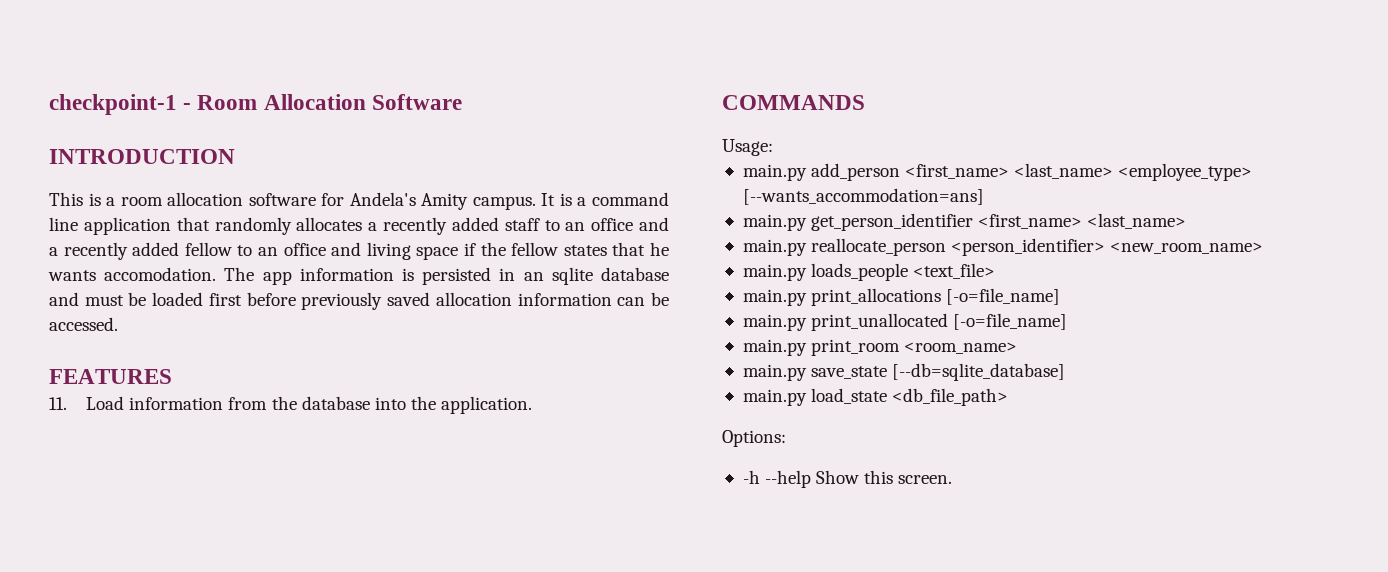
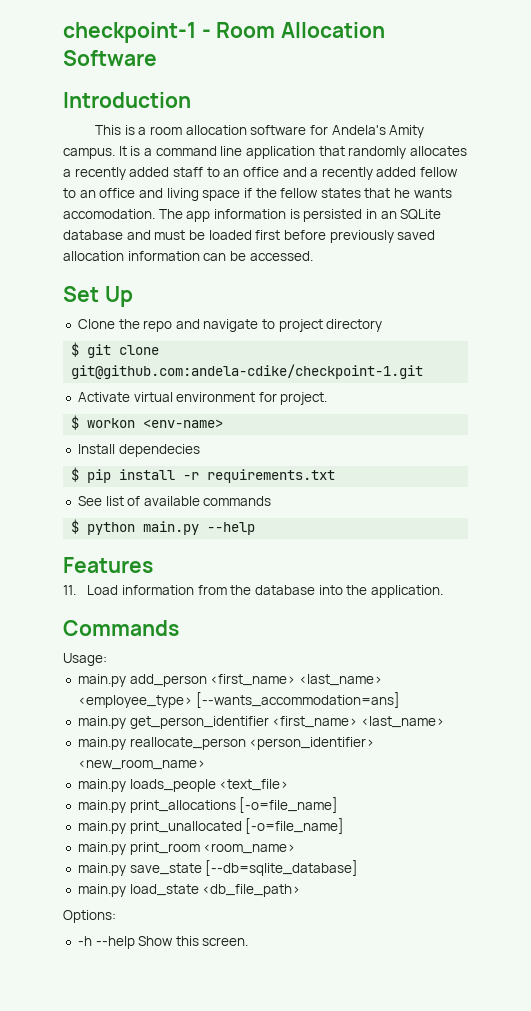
[49,149,235,164] INTRODUCTION -> [63,92,191,108] Introduction
[551,267,593,285] sqlite -> [400,209,442,220] SQLite
[49,369,172,384] FEATURES -> [63,286,133,307] [77,319,383,332] [71,342,160,358] [71,364,424,379] [77,392,328,405] [71,415,224,430] [77,444,200,457] [71,467,336,483] [77,496,272,506] [71,519,256,535] [63,557,153,573] Set Up // Clone the repo and navigate to project directory // $ git clone git@github.com:andela-cdike/checkpoint-1.git // Activate virtual environment for project. // $ workon <env-name> // Install dependecies // $ pip install -r requirements.txt // See list of available commands // $ python main.py --help // Features
[722,95,865,110] COMMANDS -> [63,620,179,636] Commands

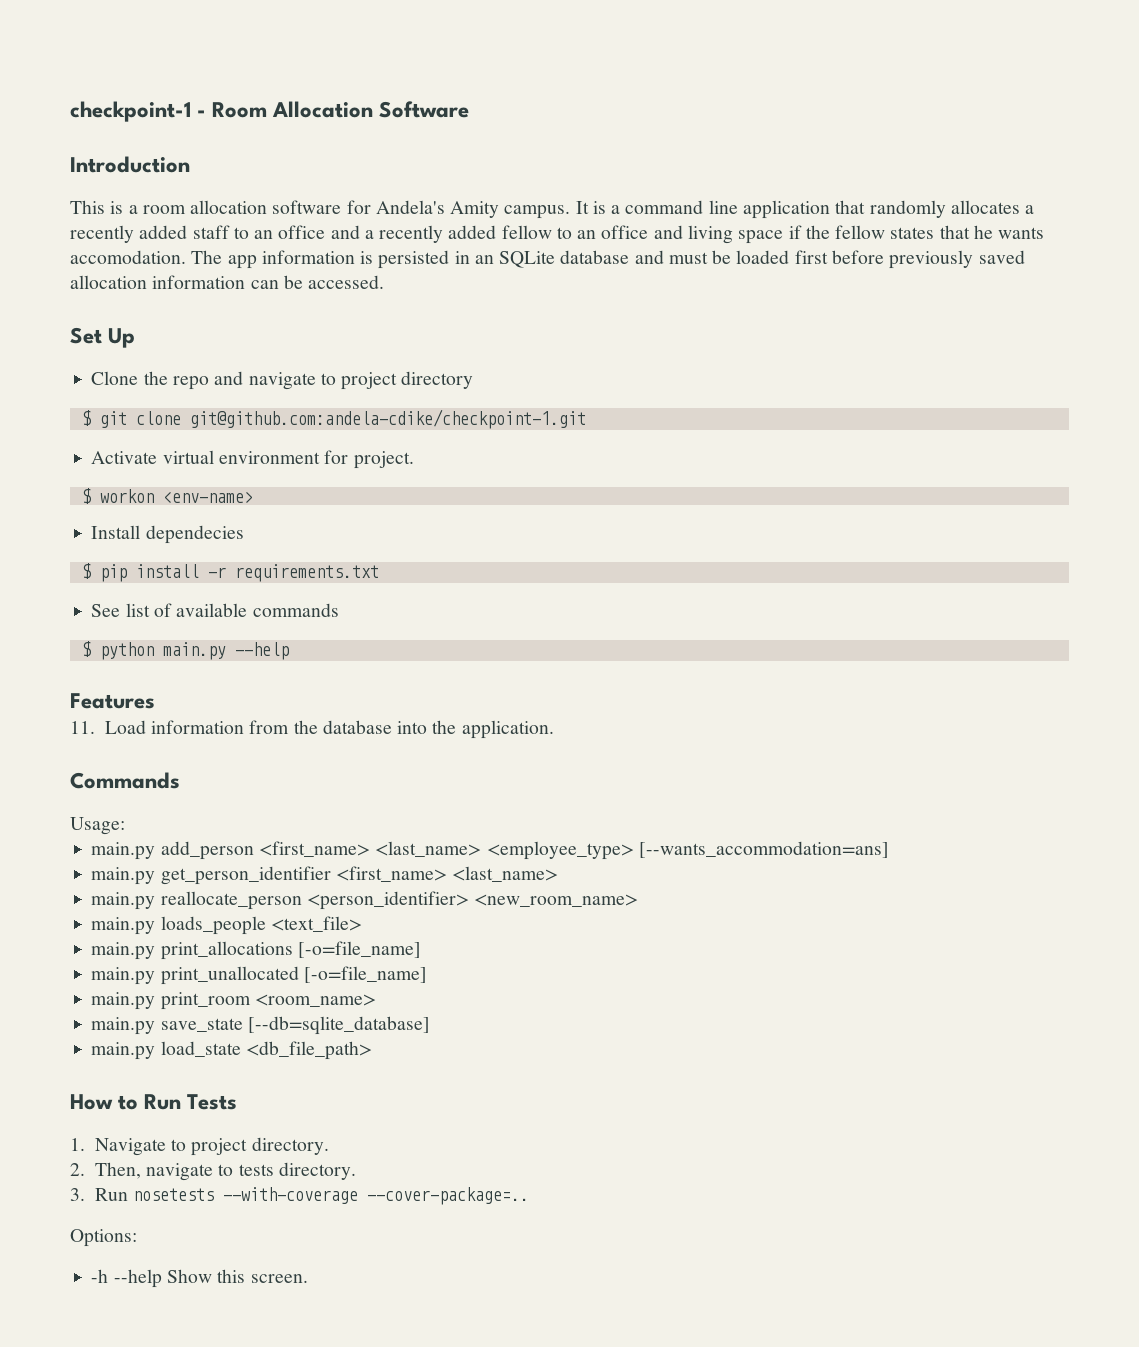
(301, 890) none -> [70,1094,238,1110] [70,1137,329,1156] [70,1162,356,1181] [70,1187,530,1205] // How to Run Tests // 1. Navigate to project directory. // 2. Then, navigate to tests directory. // 3. Run nosetests --with-coverage --cover-package=..

